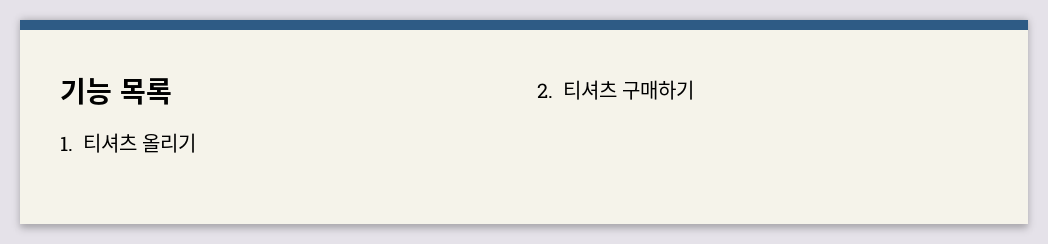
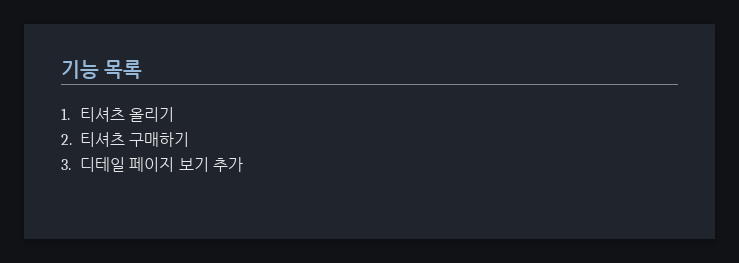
(695, 90) none -> [61,157,244,172] // 3. 디테일 페이지 보기 추가

